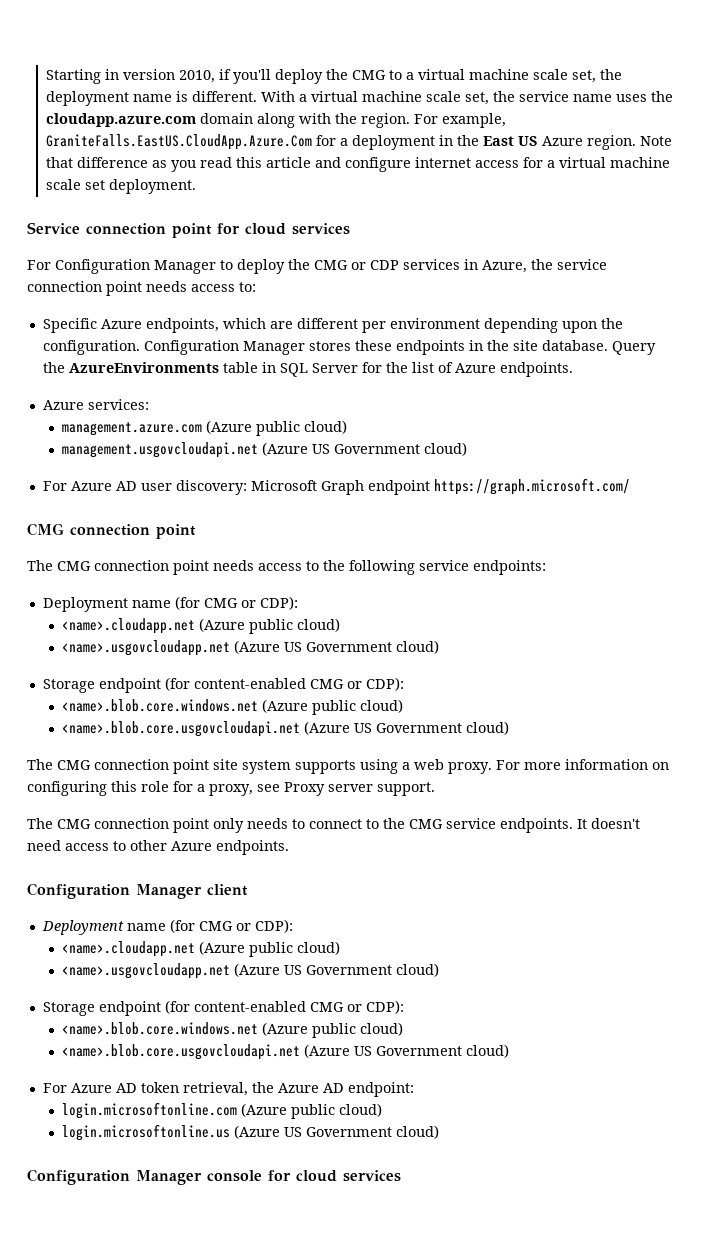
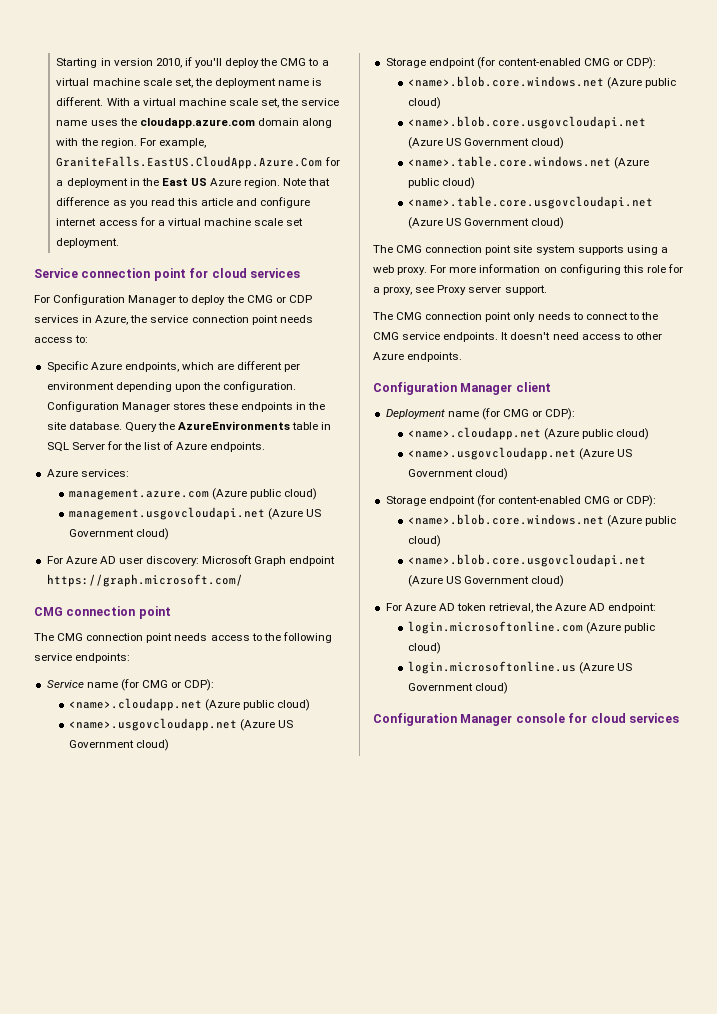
[42,597,128,612] Deployment -> [46,680,84,688] Service
(510, 728) none -> [408,156,650,169] [408,177,476,189] [408,196,654,209] [408,217,565,229] // <name>.table.core.windows.net (Azure public cloud) // <name>.table.core.usgovcloudapi.net (Azure US Government cloud)

